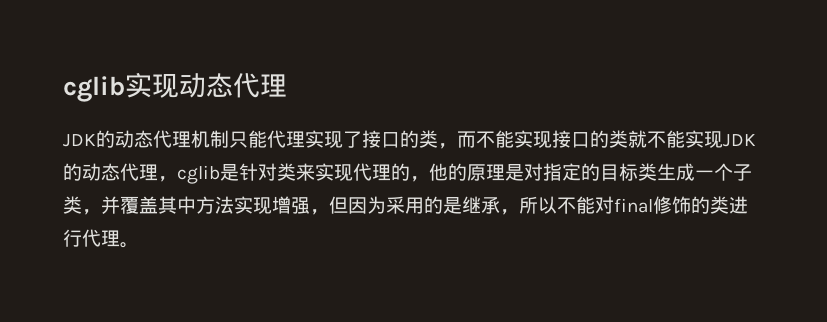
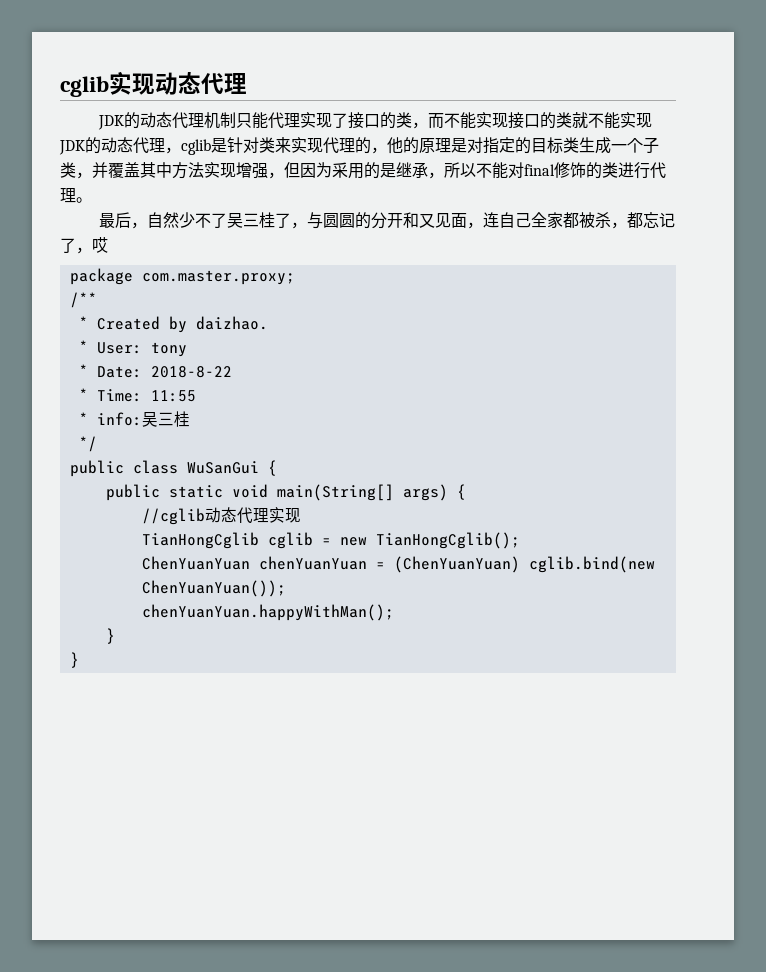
(139, 245) none -> [98,212,675,229] [60,237,108,254] [69,268,295,285] [69,292,97,308] [78,316,268,333] [78,340,187,357] [78,364,232,378] [78,388,196,402] [78,411,190,427] [78,436,97,452] [69,460,277,477] [105,484,466,501] [141,507,301,525] [141,532,520,549] [141,556,655,573] [141,580,286,597] [141,604,394,621] [105,628,115,644] [69,652,79,668] // 最后，自然少不了吴三桂了，与圆圆的分开和又见面，连自己全家都被杀，都忘记了，哎 // package com.master.proxy; // /** // * Created by daizhao. // * User: tony // * Date: 2018-8-22 // * Time: 11:55 // * info:吴三桂 // */ // public class WuSanGui { // public static void main(String[] args) { // //cglib动态代理实现 // TianHongCglib cglib = new TianHongCglib(); // ChenYuanYuan chenYuanYuan = (ChenYuanYuan) cglib.bind(new ChenYuanYuan()); // chenYuanYuan.happyWithMan(); // } // }

